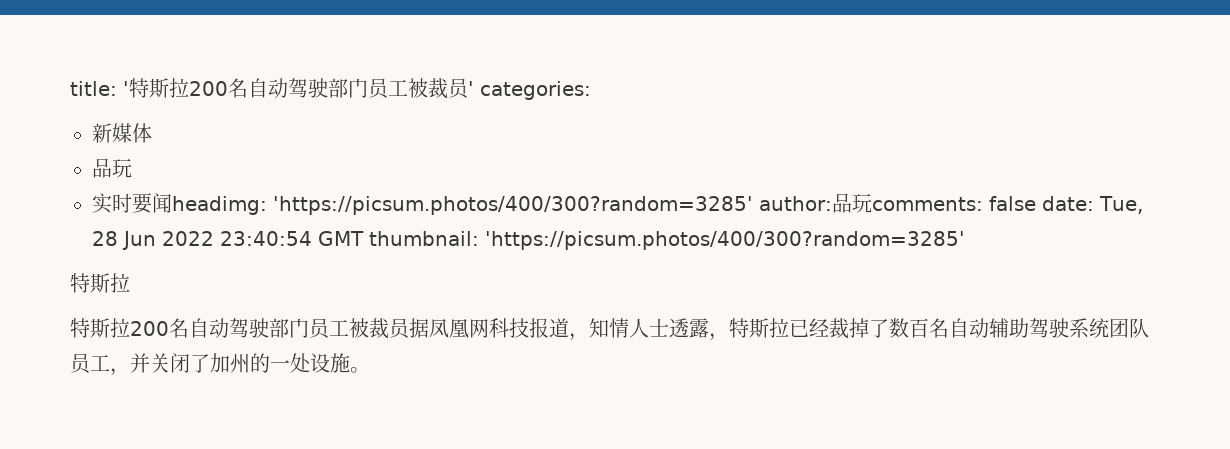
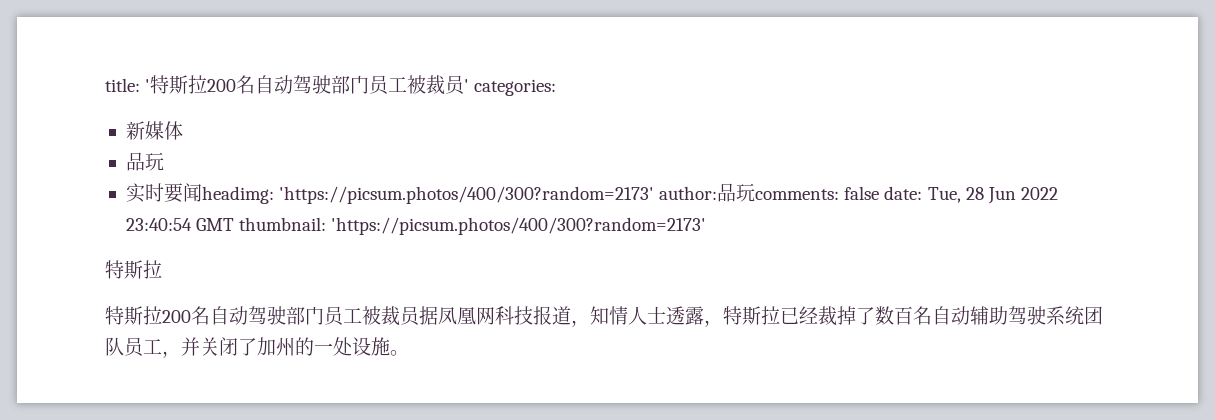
[273,196,753,215] 'https://picsum.photos/400/300?random=3285' -> [279,186,655,204] 'https://picsum.photos/400/300?random=2173'
[485,231,965,250] 'https://picsum.photos/400/300?random=3285' -> [331,217,707,235] 'https://picsum.photos/400/300?random=2173'

